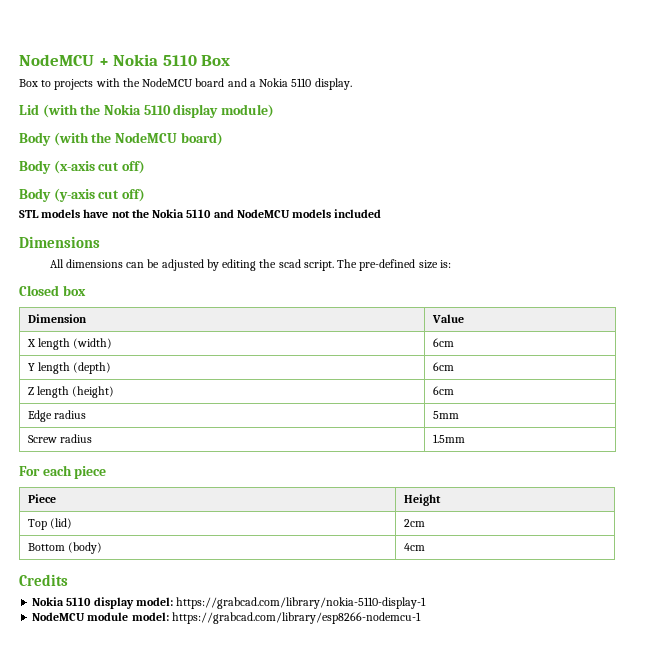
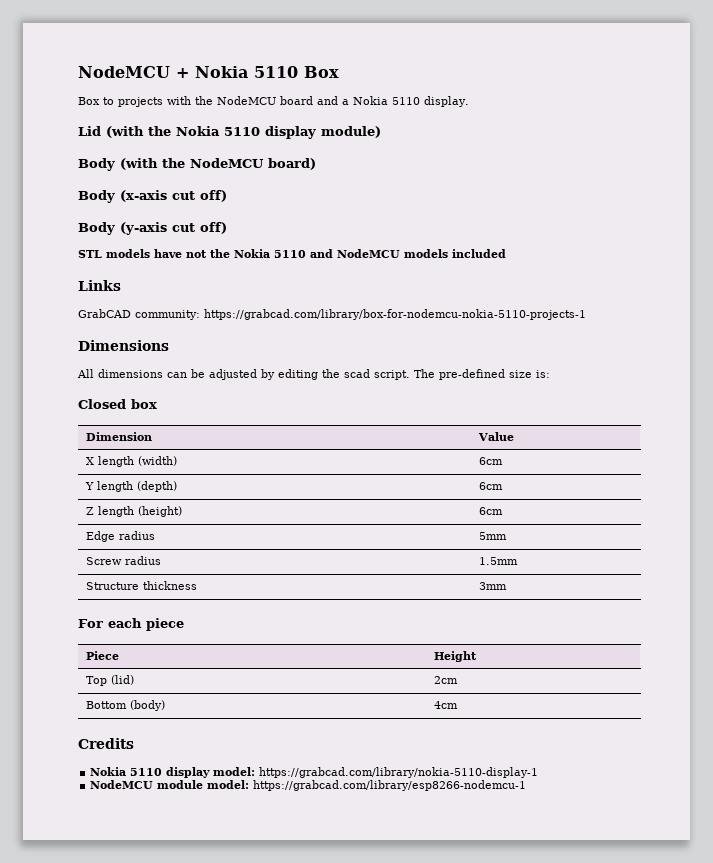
(382, 213) none -> [78,280,121,291] [78,309,586,320] // Links // GrabCAD community: https://grabcad.com/library/box-for-nodemcu-nokia-5110-projects-1
(465, 438) none -> [85,581,197,590] [478,582,507,590] // Structure thickness | 3mm

